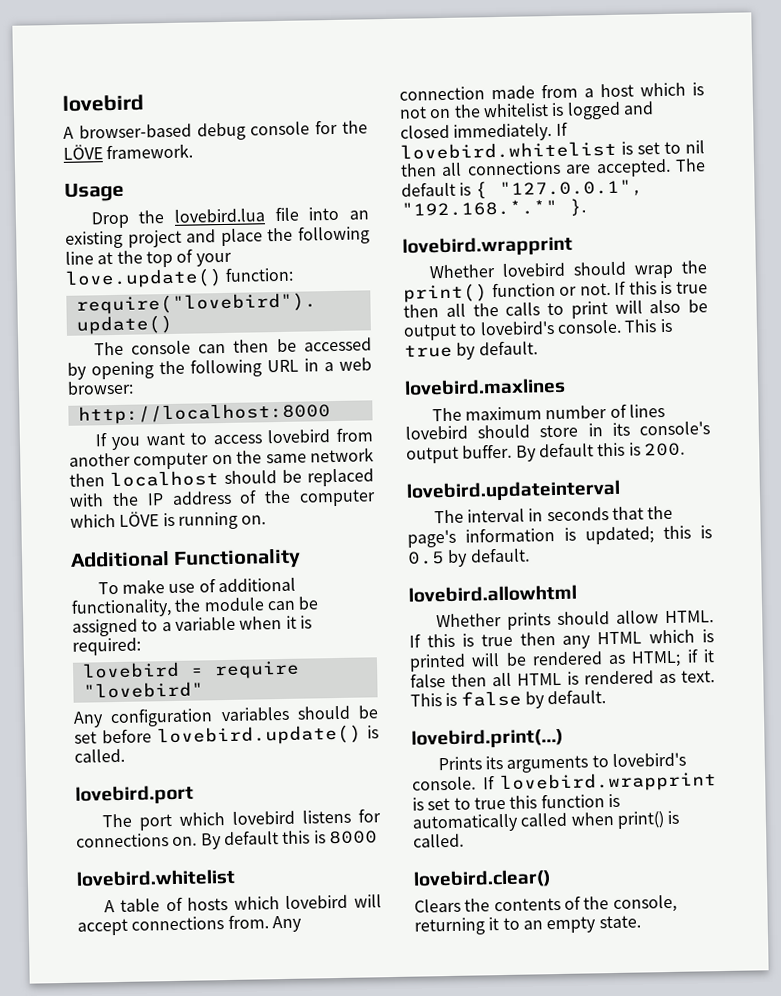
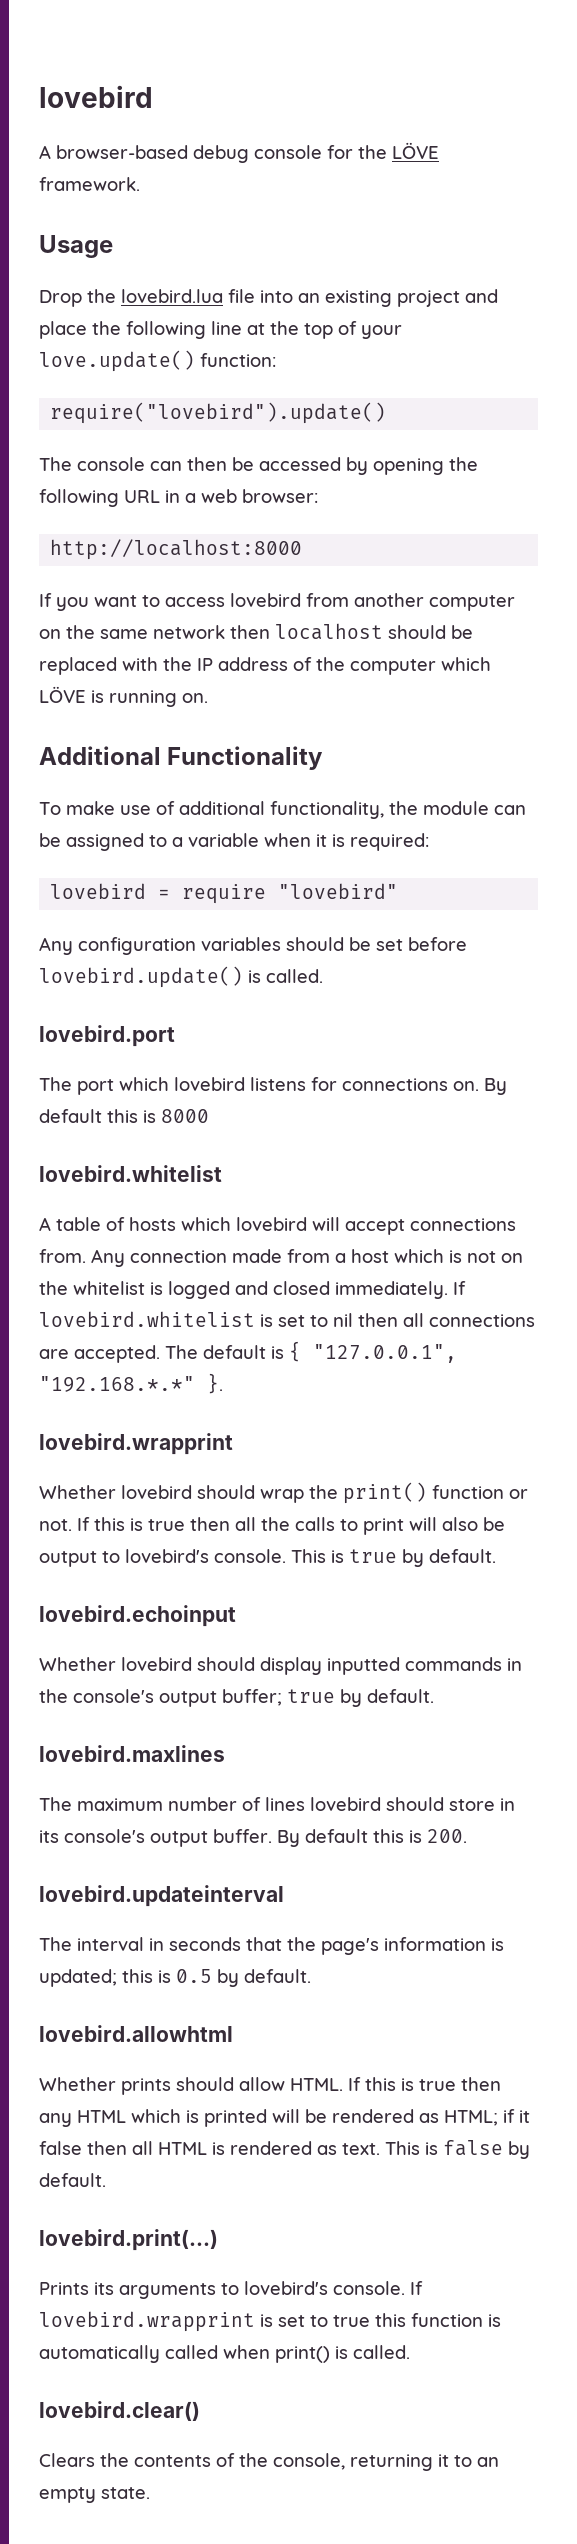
(538, 348) none -> [39,1605,236,1627] [39,1657,522,1675] [39,1689,434,1707] // lovebird.echoinput // Whether lovebird should display inputted commands in the console's output buffer; true by default.

